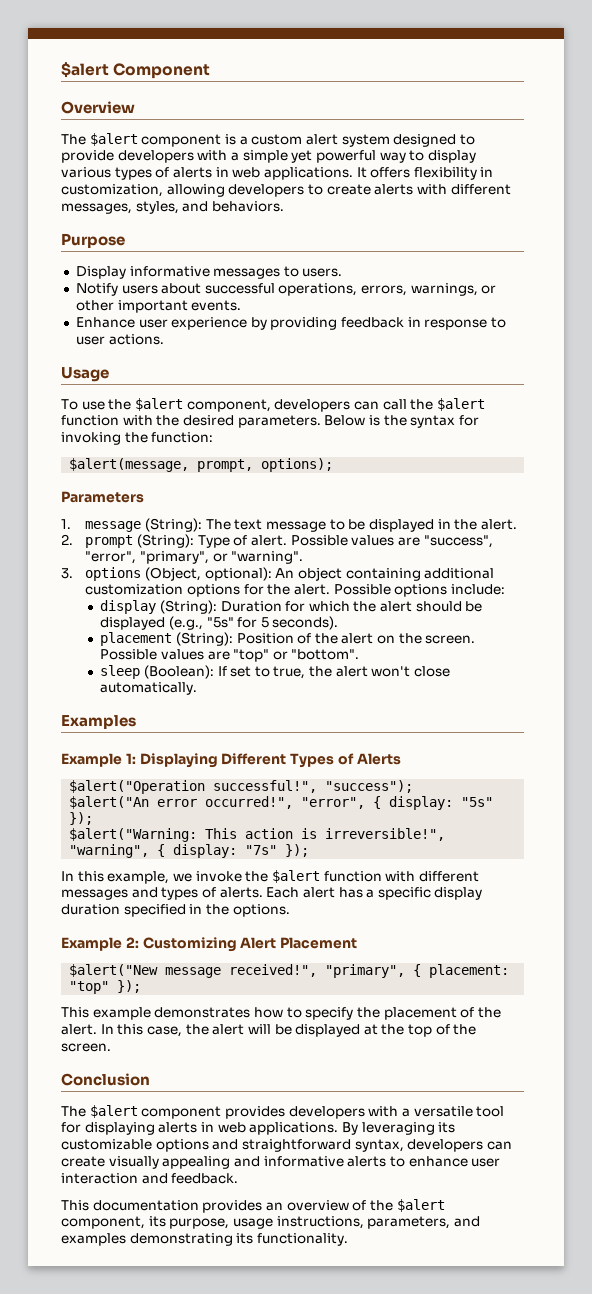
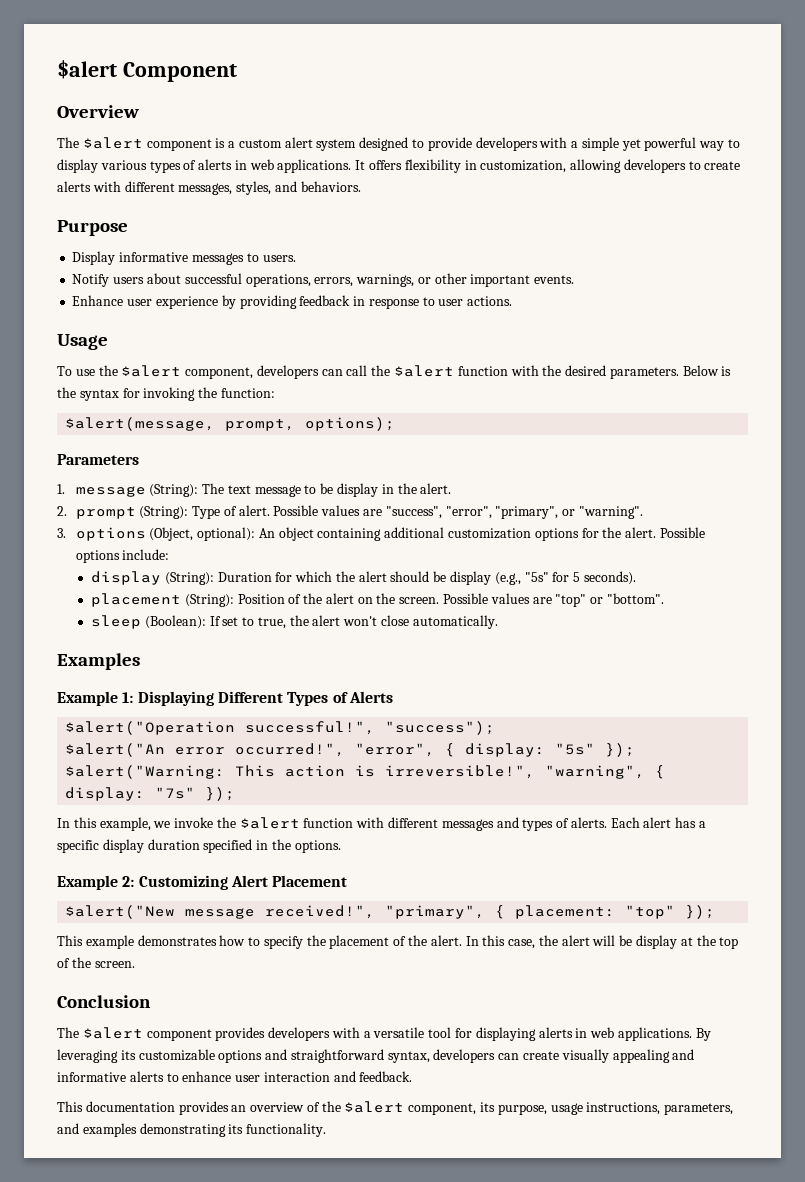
[368,519,434,532] displayed -> [337,483,379,497] display
[100,617,166,630] displayed -> [449,571,491,585] display
[295,1024,361,1037] displayed -> [636,935,678,949] display

